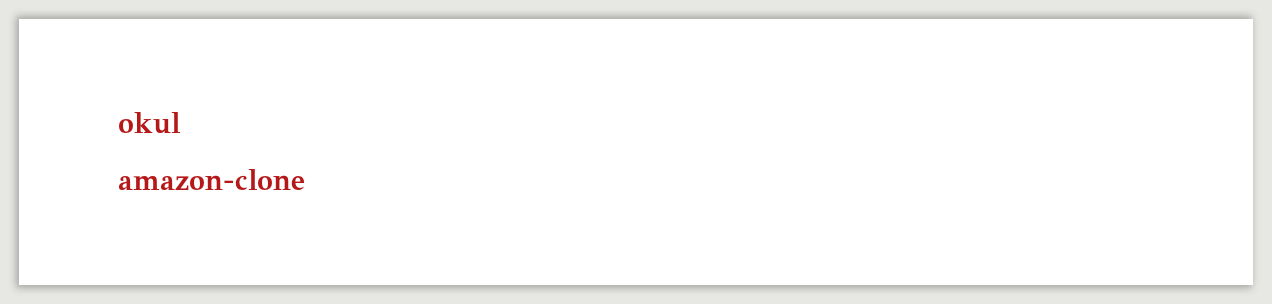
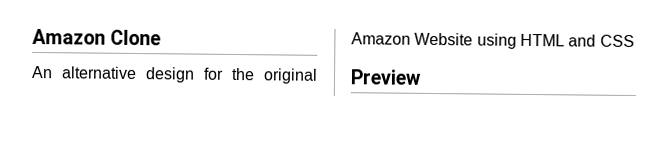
[118,112,181,134] [118,169,305,190] okul // amazon-clone -> [32,28,162,46] [31,65,318,84] [351,32,635,49] [350,69,422,85] Amazon Clone // An alternative design for the original Amazon Website using HTML and CSS // Preview

